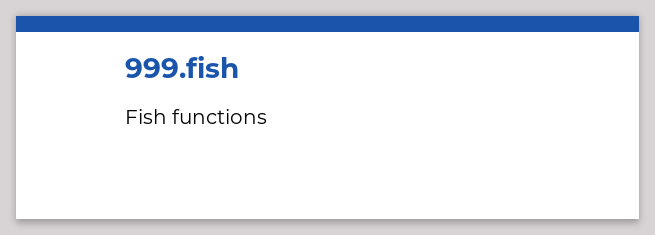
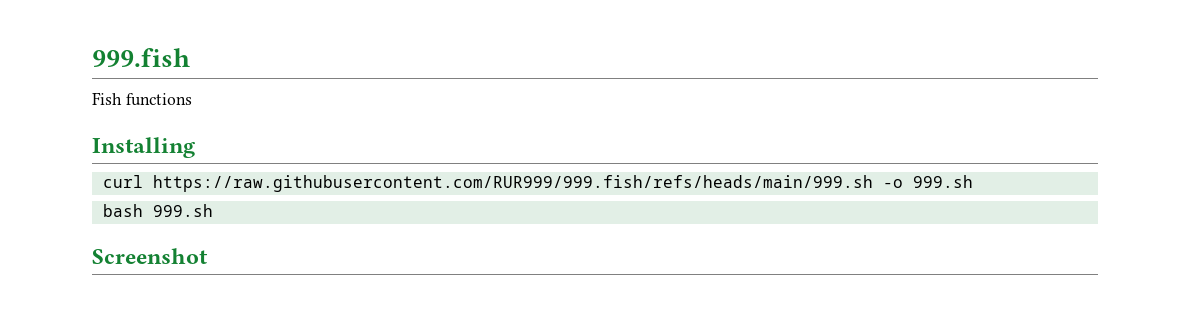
(268, 116) none -> [92,137,195,158] [102,175,973,192] [102,204,213,217] [92,248,208,264] // Installing // curl https://raw.githubusercontent.com/RUR999/999.fish/refs/heads/main/999.sh -o 999.sh // bash 999.sh // Screenshot

